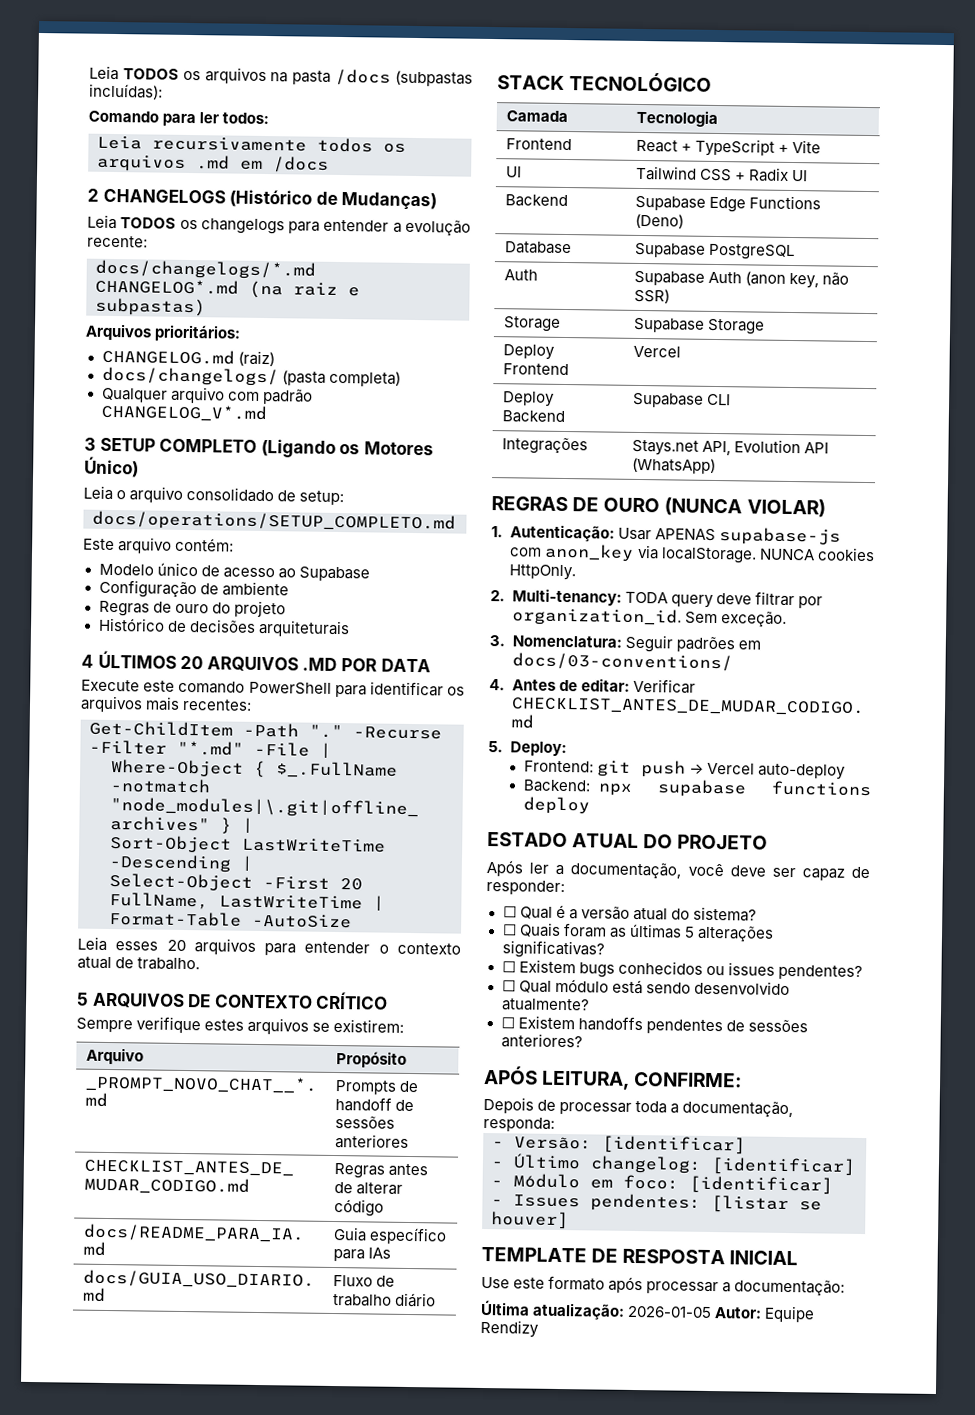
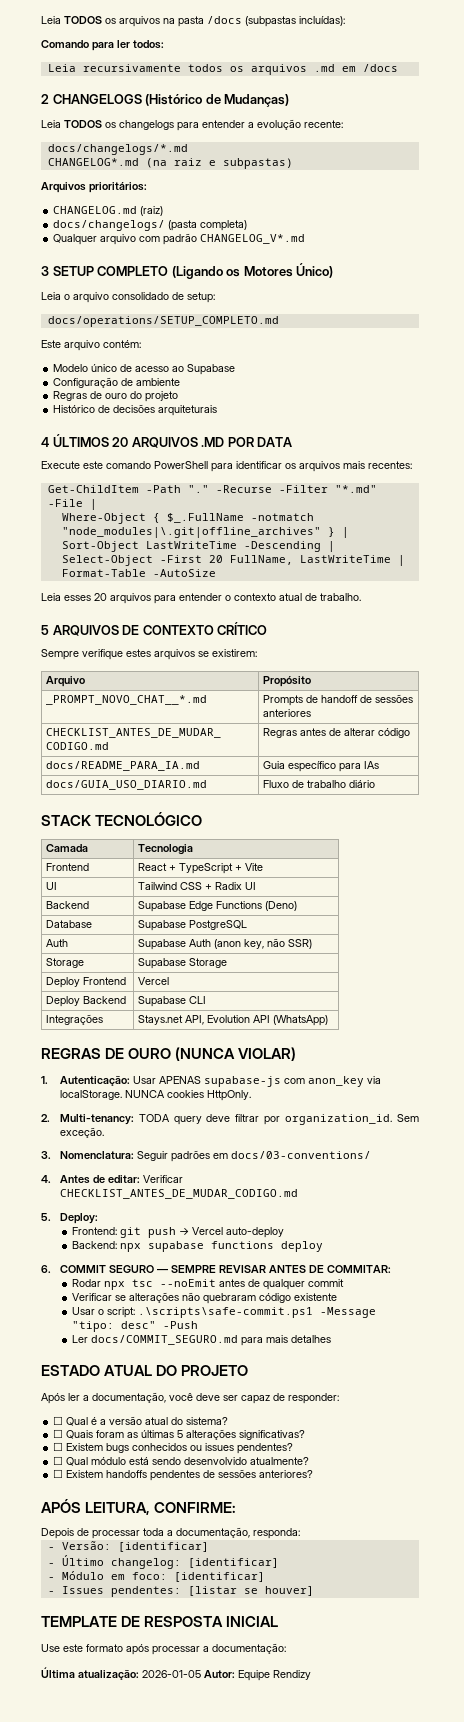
(590, 805) none -> [41,1265,391,1273] [71,1279,344,1290] [71,1292,337,1304] [71,1307,376,1318] [71,1321,198,1332] [71,1335,331,1346] // 6. COMMIT SEGURO — SEMPRE REVISAR ANTES DE COMMITAR: // Rodar npx tsc --noEmit antes de qualquer commit // Verificar se alterações não quebraram código existente // Usar o script: .\scripts\safe-commit.ps1 -Message "tipo: desc" -Push // Ler docs/COMMIT_SEGURO.md para mais detalhes

